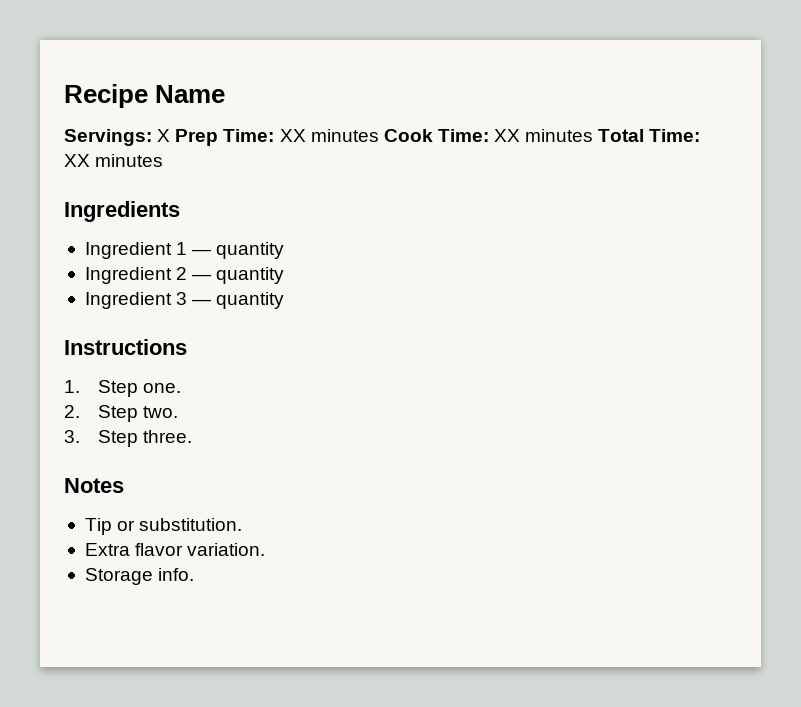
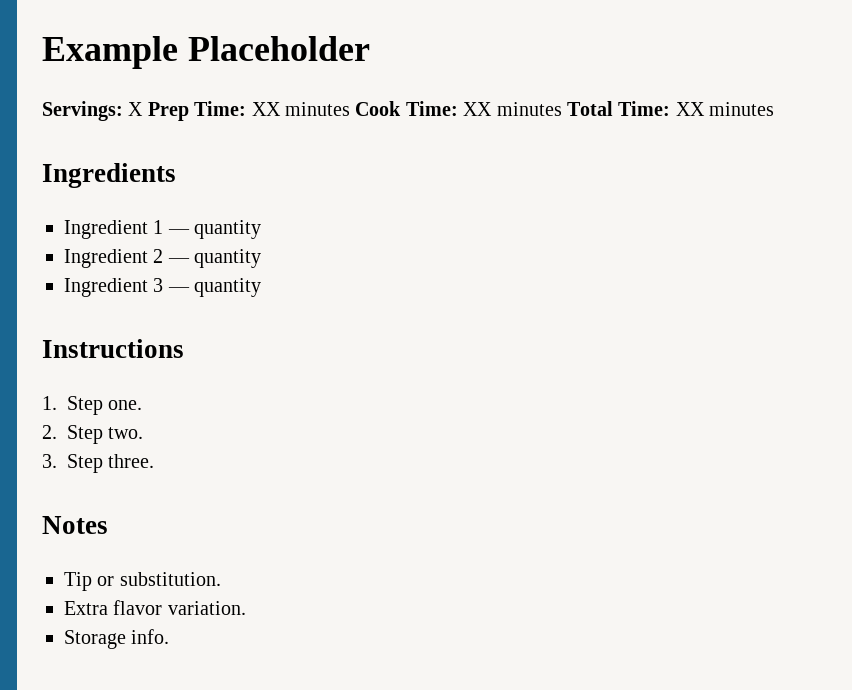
[64,84,226,108] Recipe Name -> [42,36,370,69] Example Placeholder

